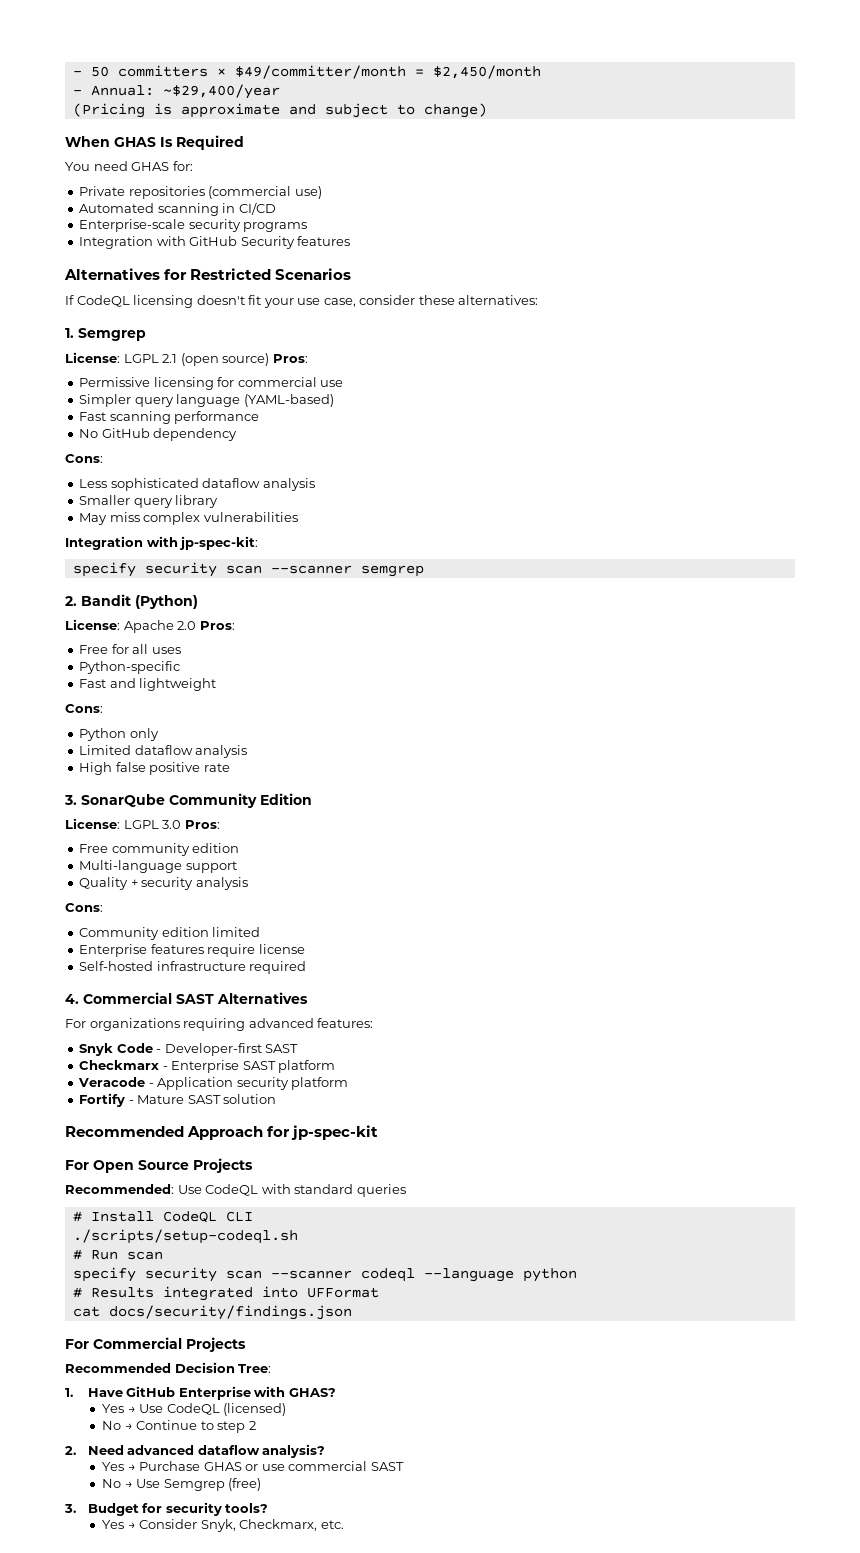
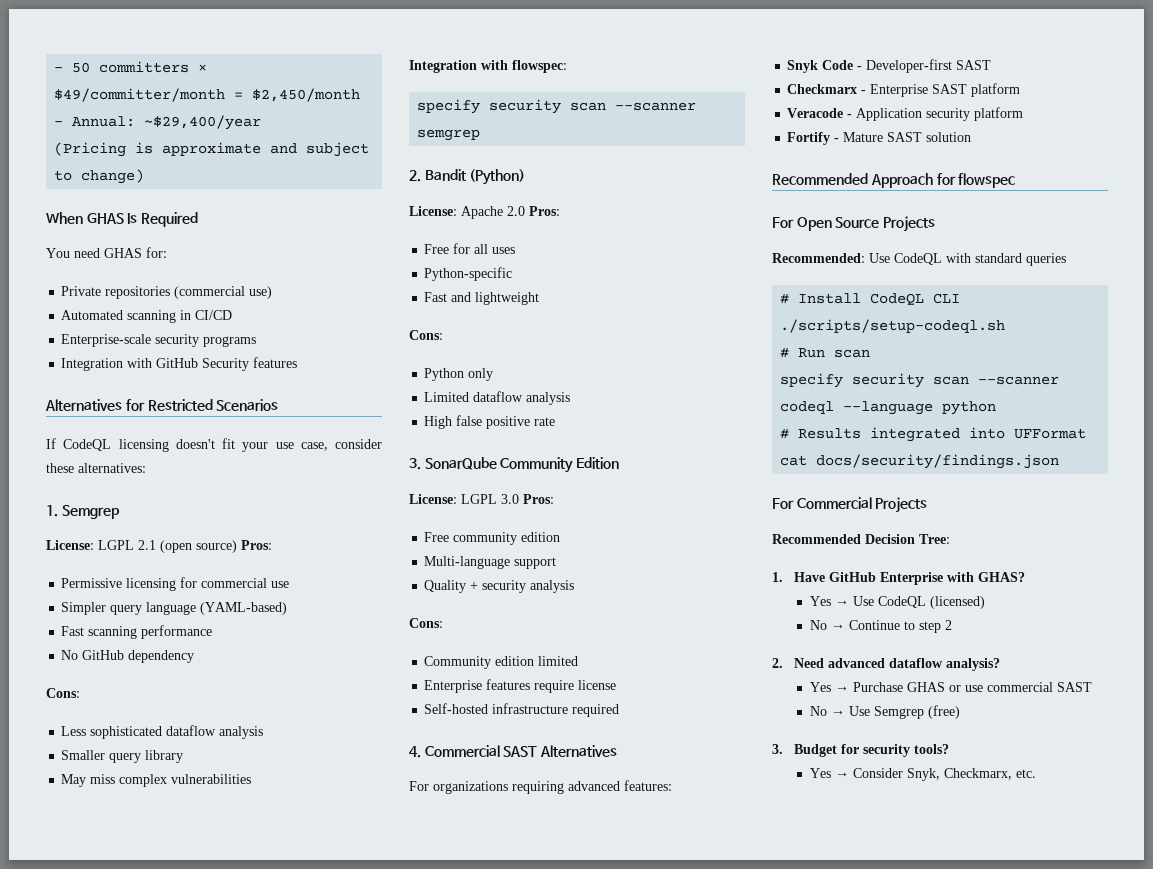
[179,536,259,550] jp-spec-kit: -> [512,60,567,73] flowspec:
[291,1125,379,1140] jp-spec-kit -> [958,173,1016,188] flowspec

